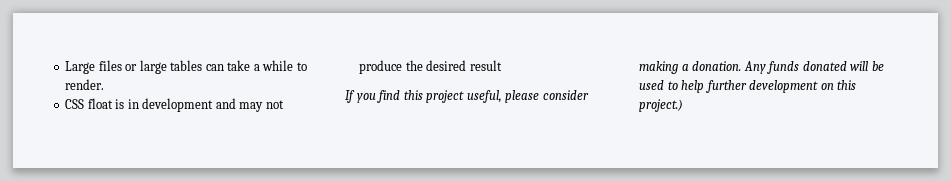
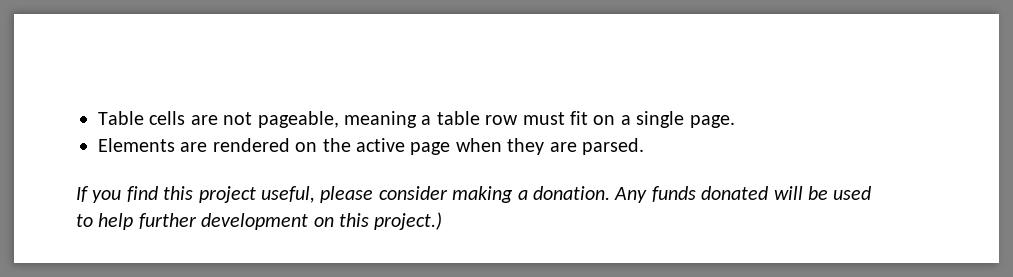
[65,60,307,74] [65,79,105,90] [65,98,284,112] [359,60,502,74] Large files or large tables can take a while to render. // CSS float is in development and may not produce the desired result -> [98,111,735,128] [98,138,644,155] Table cells are not pageable, meaning a table row must fit on a single page. // Elements are rendered on the active page when they are parsed.

